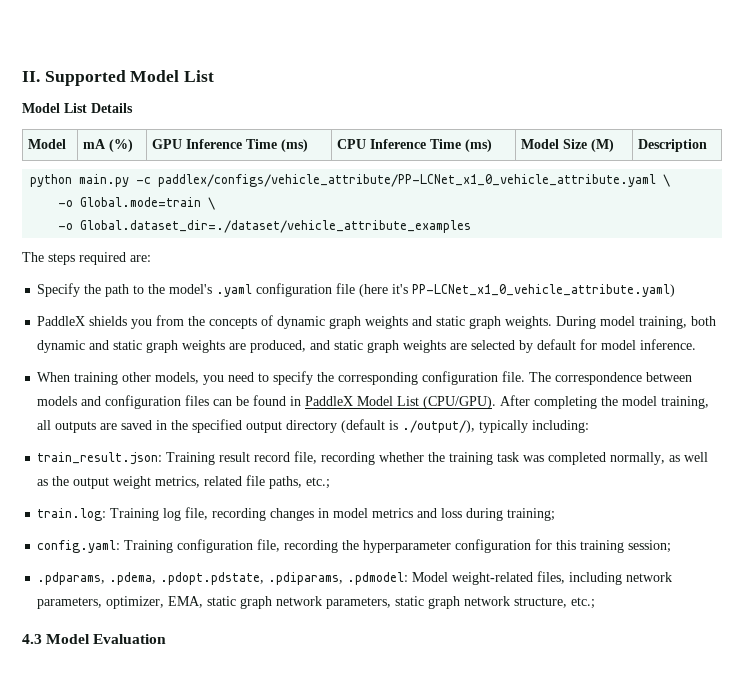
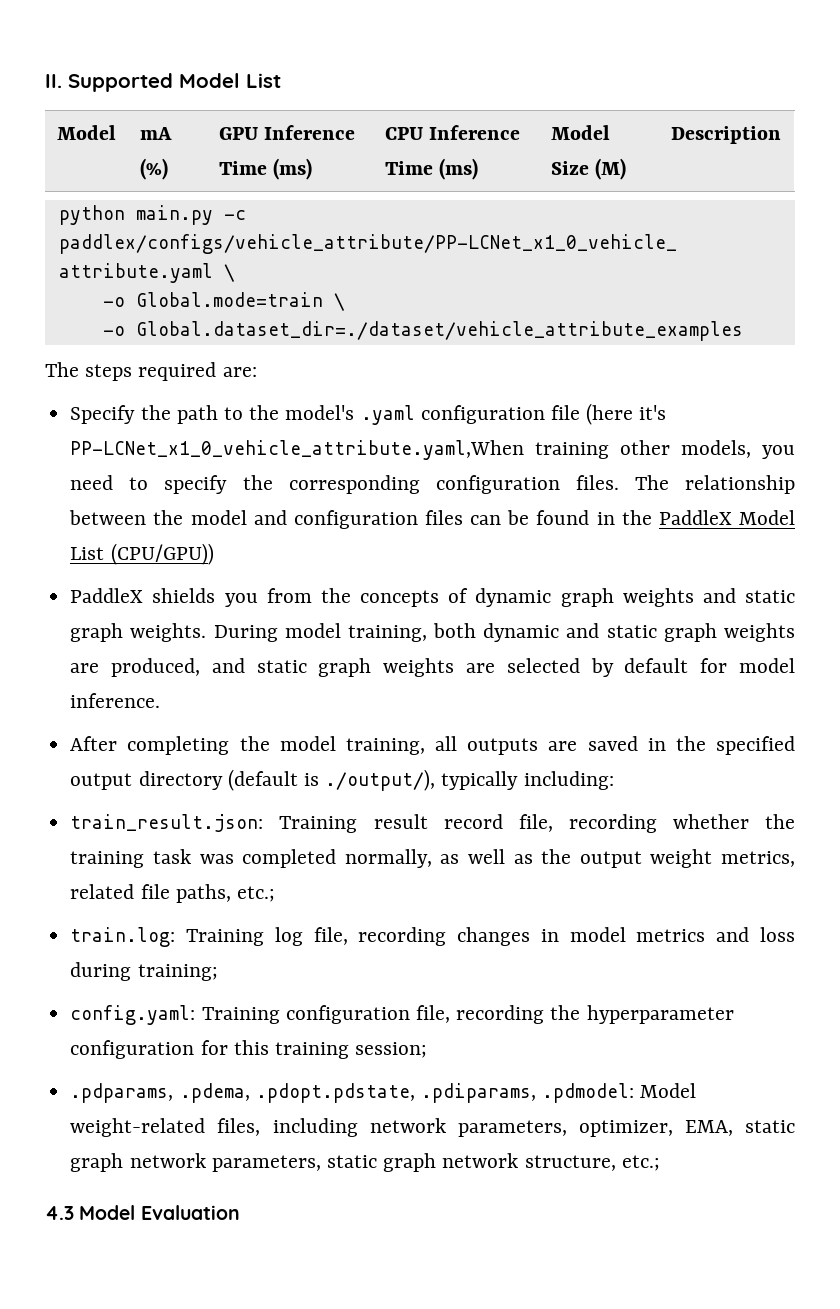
[22,103,133,113] // Model List Details -> (281, 80) none
[412,284,676,297] PP-LCNet_x1_0_vehicle_attribute.yaml) -> [70,440,795,460] [70,475,795,494] [69,510,795,529] [70,543,214,565] PP-LCNet_x1_0_vehicle_attribute.yaml,When training other models, you need to specify the corresponding configuration files. The relationship between the model and configuration files can be found in the PaddleX Model List (CPU/GPU))
[37,371,693,385] [37,395,497,409] When training other models, you need to specify the corresponding configuration file. The correspondence between models and configuration files can be found in PaddleX Model List (CPU/GPU). -> (161, 700) none

